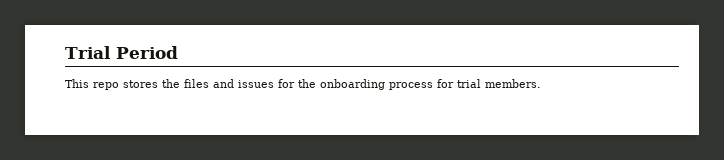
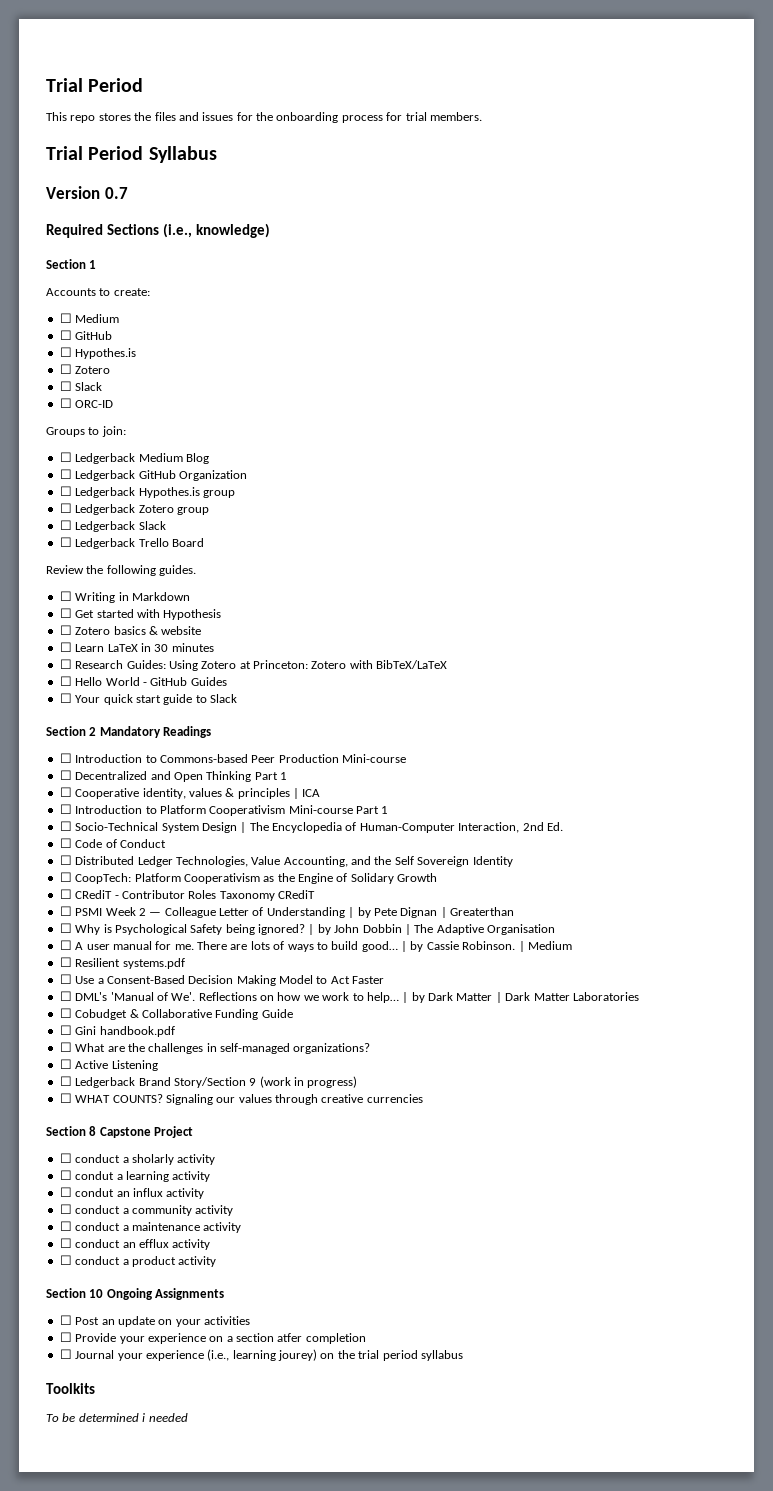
(541, 83) none -> [46,146,217,163] [46,186,128,199] [46,223,270,238] [46,259,97,269] [46,288,150,296] [59,313,120,323] [59,330,113,340] [59,347,137,359] [59,364,111,374] [59,381,103,391] [59,398,114,408] [46,426,126,437] [59,452,209,464] [59,469,247,481] [59,486,235,498] [59,503,209,515] [59,520,166,532] [59,537,204,549] [46,565,197,576] [59,591,190,603] [59,608,222,620] [59,625,202,635] [59,642,214,652] [59,659,448,671] [59,676,227,686] [59,693,237,705] [46,726,212,738] [59,753,406,763] [59,770,287,782] [59,787,321,799] [59,804,389,816] [59,821,563,833] [59,838,166,848] [59,855,513,867] [59,872,438,884] [59,889,315,901] [59,906,514,918] [59,923,555,935] [59,940,572,952] [59,957,185,969] [59,974,385,986] [59,991,639,1003] [59,1008,293,1020] [59,1025,175,1037] [59,1042,371,1054] [59,1059,158,1071] [59,1076,358,1088] [59,1093,423,1105] [46,1126,194,1138] [59,1153,216,1165] [59,1170,211,1182] [59,1187,205,1199] [59,1204,234,1216] [59,1221,242,1233] [59,1238,211,1250] [59,1255,217,1267] [46,1288,225,1300] [59,1315,250,1327] [59,1332,366,1344] [59,1349,463,1361] [46,1383,95,1394] [46,1413,188,1422] // Trial Period Syllabus // Version 0.7 // Required Sections (i.e., knowledge) // Section 1 // Accounts to create: // ☐ Medium // ☐ GitHub // ☐ Hypothes.is // ☐ Zotero // ☐ Slack // ☐ ORC-ID // Groups to join: // ☐ Ledgerback Medium Blog // ☐ Ledgerback GitHub Organization // ☐ Ledgerback Hypothes.is group // ☐ Ledgerback Zotero group // ☐ Ledgerback Slack // ☐ Ledgerback Trello Board // Review the following guides. // ☐ Writing in Markdown // ☐ Get started with Hypothesis // ☐ Zotero basics & website // ☐ Learn LaTeX in 30 minutes // ☐ Research Guides: Using Zotero at Princeton: Zotero with BibTeX/LaTeX // ☐ Hello World - GitHub Guides // ☐ Your quick start guide to Slack // Section 2 Mandatory Readings // ☐ Introduction to Commons-based Peer Production Mini-course // ☐ Decentralized and Open Thinking Part 1 // ☐ Cooperative identity, values & principles | ICA // ☐ Introduction to Platform Cooperativism Mini-course Part 1 // ☐ Socio-Technical System Design | The Encyclopedia of Human-Computer Interaction, 2nd Ed. // ☐ Code of Conduct // ☐ Distributed Ledger Technologies, Value Accounting, and the Self Sovereign Identity // ☐ CoopTech: Platform Cooperativism as the Engine of Solidary Growth // ☐ CRediT - Contributor Roles Taxonomy CRediT // ☐ PSMI Week 2 — Colleague Letter of Understanding | by Pete Dignan | Greaterthan // ☐ Why is Psychological Safety being ignored? | by John Dobbin | The Adaptive Organisation // ☐ A user manual for me. There are lots of ways to build good… | by Cassie Robinson. | Medium // ☐ Resilient systems.pdf // ☐ Use a Consent-Based Decision Making Model to Act Faster // ☐ DML's 'Manual of We'. Reflections on how we work to help… | by Dark Matter | Dark Matter Laboratories // ☐ Cobudget & Collaborative Funding Guide // ☐ Gini handbook.pdf // ☐ What are the challenges in self-managed organizations? // ☐ Active Listening // ☐ Ledgerback Brand Story/Section 9 (work in progress) // ☐ WHAT COUNTS? Signaling our values through creative currencies // Section 8 Capstone Project // ☐ conduct a sholarly activity // ☐ condut a learning activity // ☐ condut an influx activity // ☐ conduct a community activity // ☐ conduct a maintenance activity // ☐ conduct an efflux activity // ☐ conduct a product activity // Section 10 Ongoing Assignments // ☐ Post an update on your activities // ☐ Provide your experience on a section atfer completion // ☐ Journal your experience (i.e., learning jourey) on the trial period syllabus // Toolkits // To be determined i needed

